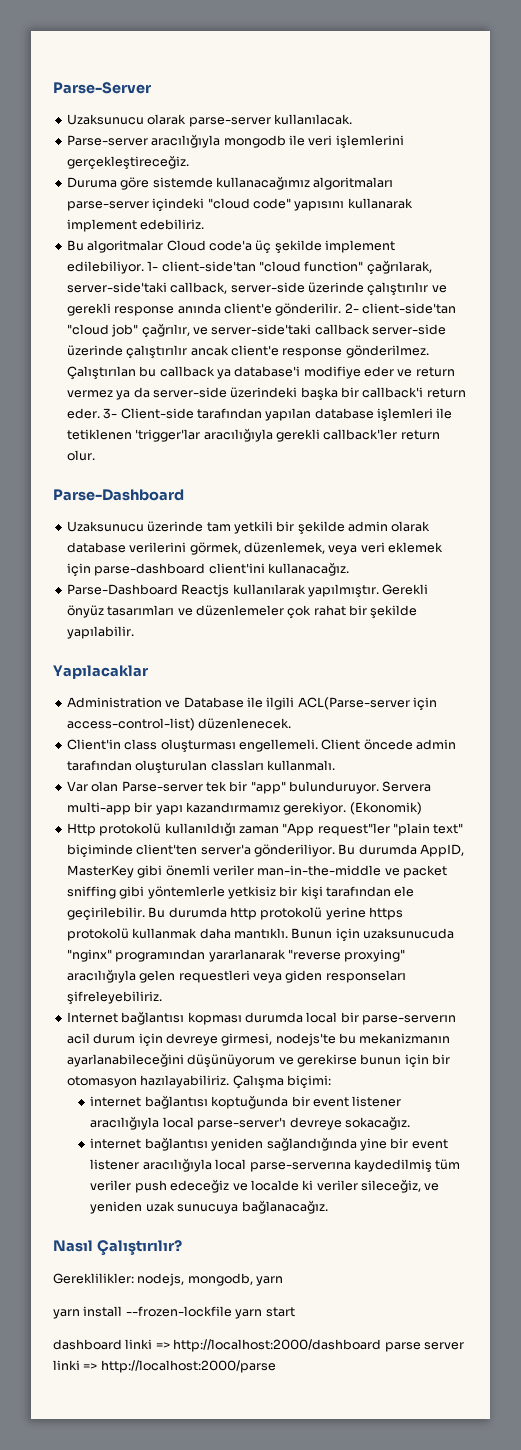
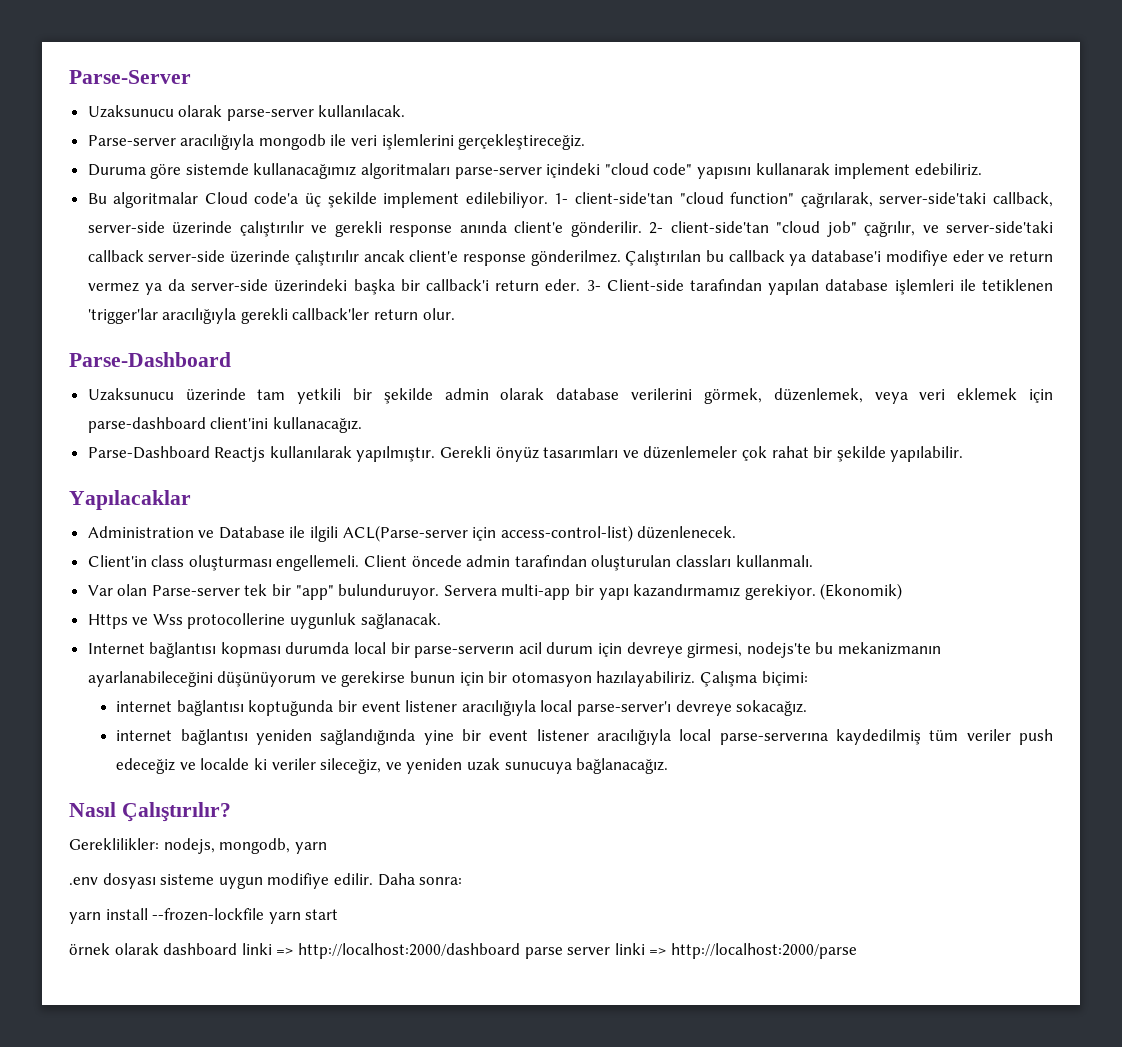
[66,822,464,836] [66,844,464,858] [66,865,447,878] [66,886,415,900] [66,907,403,921] [66,928,454,942] [66,949,406,962] [66,969,406,983] [66,991,162,1005] Http protokolü kullanıldığı zaman "App request"ler "plain text" biçiminde client'ten server'a gönderiliyor. Bu durumda AppID, MasterKey gibi önemli veriler man-in-the-middle ve packet sniffing gibi yöntemlerle yetkisiz bir kişi tarafından ele geçirilebilir. Bu durumda http protokolü yerine https protokolü kullanmak daha mantıklı. Bunun için uzaksunucuda "nginx" programından yararlanarak "reverse proxying" aracılığıyla gelen requestleri veya giden responseları şifreleyebiliriz. -> [87,613,441,629] Https ve Wss protocollerine uygunluk sağlanacak.
(284, 1281) none -> [69,873,463,889] // .env dosyası sisteme uygun modifiye edilir. Daha sonra:
(295, 1312) none -> [69,943,159,955] örnek olarak

